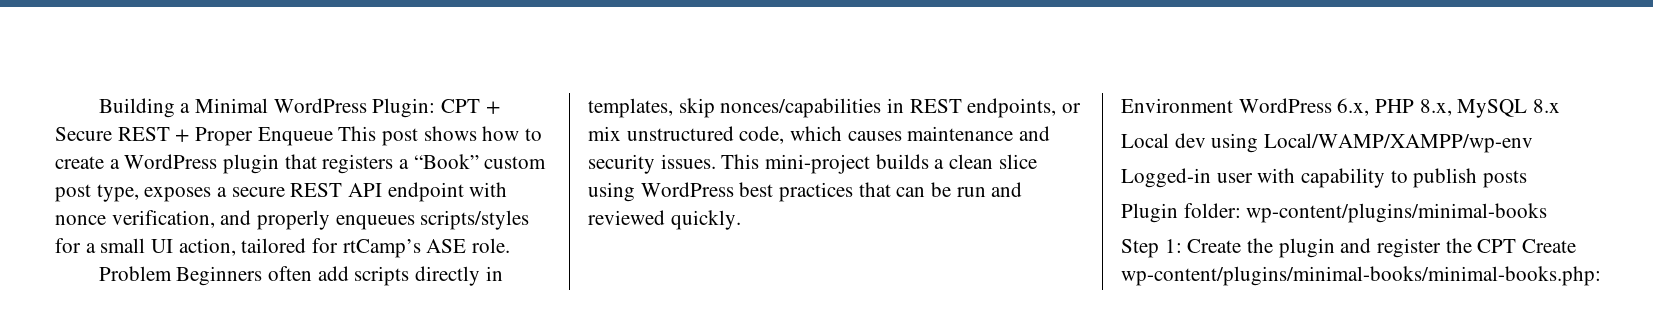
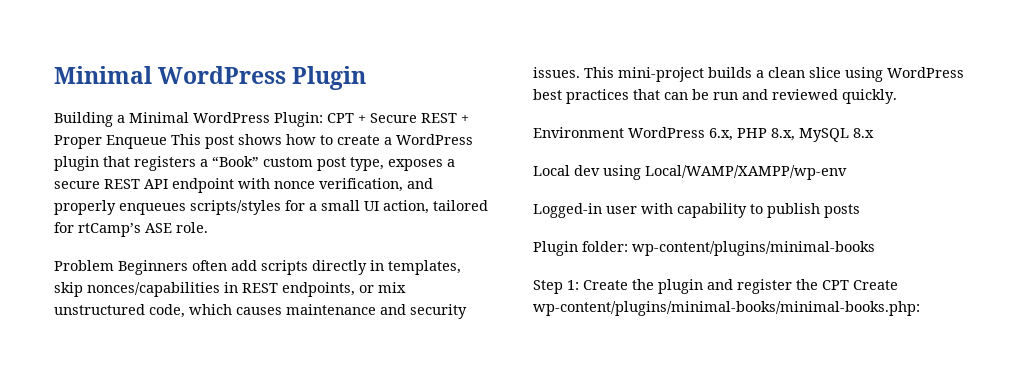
(98, 108) none -> [54,66,367,90] Minimal WordPress Plugin //

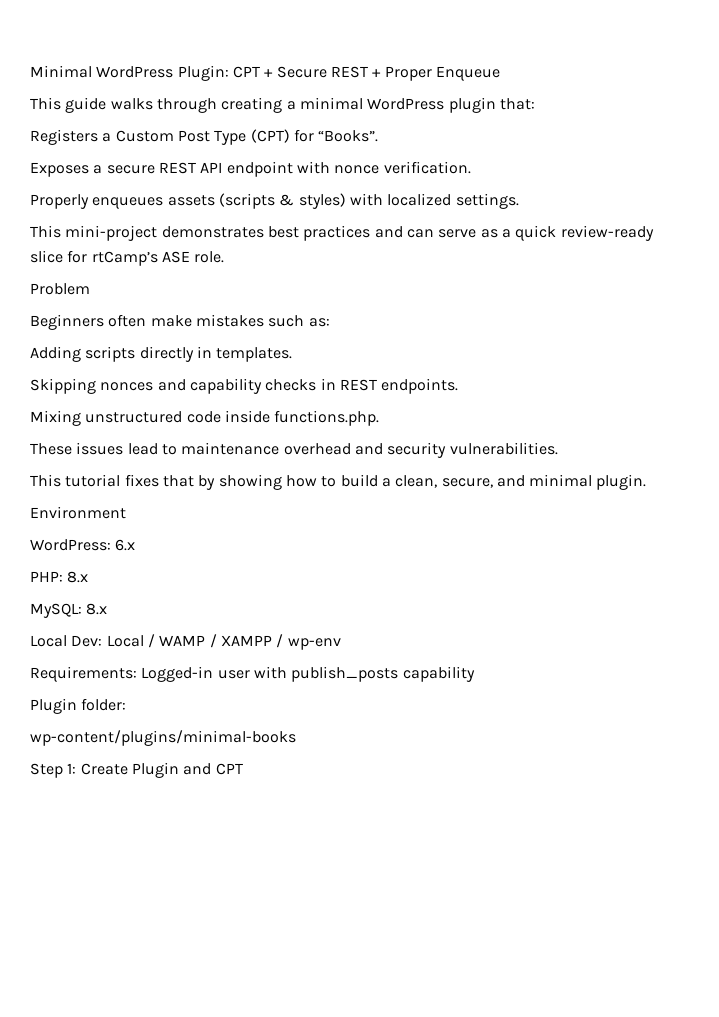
[54,66,367,90] [54,112,270,127] Minimal WordPress Plugin // Building a Minimal WordPress -> [30,65,174,78] Minimal WordPress
[171,134,473,149] [54,156,443,171] This post shows how to create a WordPress plugin that registers a “Book” custom post type, exposes -> [30,97,535,113] [30,129,379,145] [30,162,89,177] // This guide walks through creating a minimal WordPress plugin that: // Registers a Custom Post Type (CPT) for “Books”. // Exposes
[319,178,433,192] [54,200,488,215] verification, and properly enqueues scripts/styles for a small UI action, tailored -> [383,161,471,174] [30,193,519,209] [30,225,654,241] [30,250,63,263] verification. // Properly enqueues assets (scripts & styles) with localized settings. // This mini-project demonstrates best practices and can serve as a quick review-ready slice
(114, 265) none -> (90, 289) //
[231,260,461,275] [54,282,406,297] [54,304,467,319] [533,67,964,82] [533,89,897,104] [533,127,874,142] [533,165,847,180] add scripts directly in templates, skip nonces/capabilities in REST endpoints, or mix unstructured code, which causes maintenance and security issues. This mini‑project builds a clean slice using WordPress best practices that can be run and reviewed quickly. // Environment WordPress 6.x, PHP 8.x, MySQL 8.x // Local dev using Local/WAMP/XAMPP/wp‑env // -> [150,314,330,327] [30,346,293,362] [30,378,459,394] [30,410,380,426] [30,442,558,458] [30,474,647,490] [30,506,126,519] [30,539,136,551] [30,571,89,583] [30,603,108,618] [30,634,341,650] [30,666,137,682] make mistakes such as: // Adding scripts directly in templates. // Skipping nonces and capability checks in REST endpoints. // Mixing unstructured code inside functions.php. // These issues lead to maintenance overhead and security vulnerabilities. // This tutorial fixes that by showing how to build a clean, secure, and minimal plugin. // Environment // WordPress: 6.x // PHP: 8.x // MySQL: 8.x // Local Dev: Local / WAMP / XAMPP / wp-env // Requirements:
[677,203,860,218] capability to publish posts -> [291,666,475,682] publish_posts capability
(628, 246) none -> (127, 704) //
[632,279,898,294] [533,301,920,316] the plugin and register the CPT Create wp-content/plugins/minimal-books/minimal-books.php: -> [131,762,243,778] Plugin and CPT

